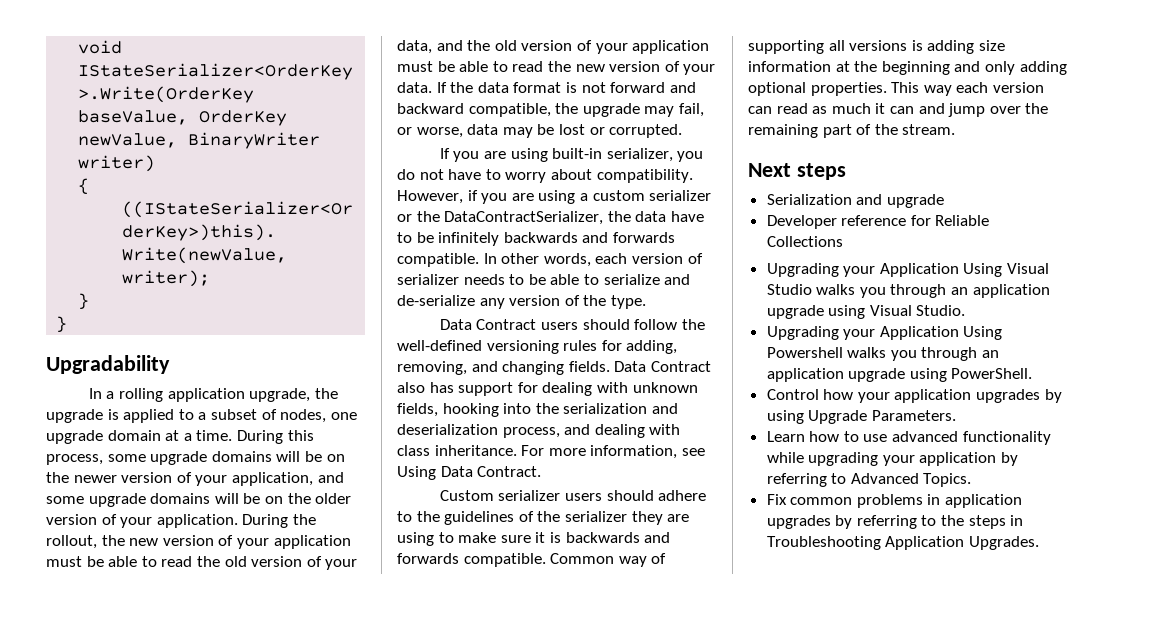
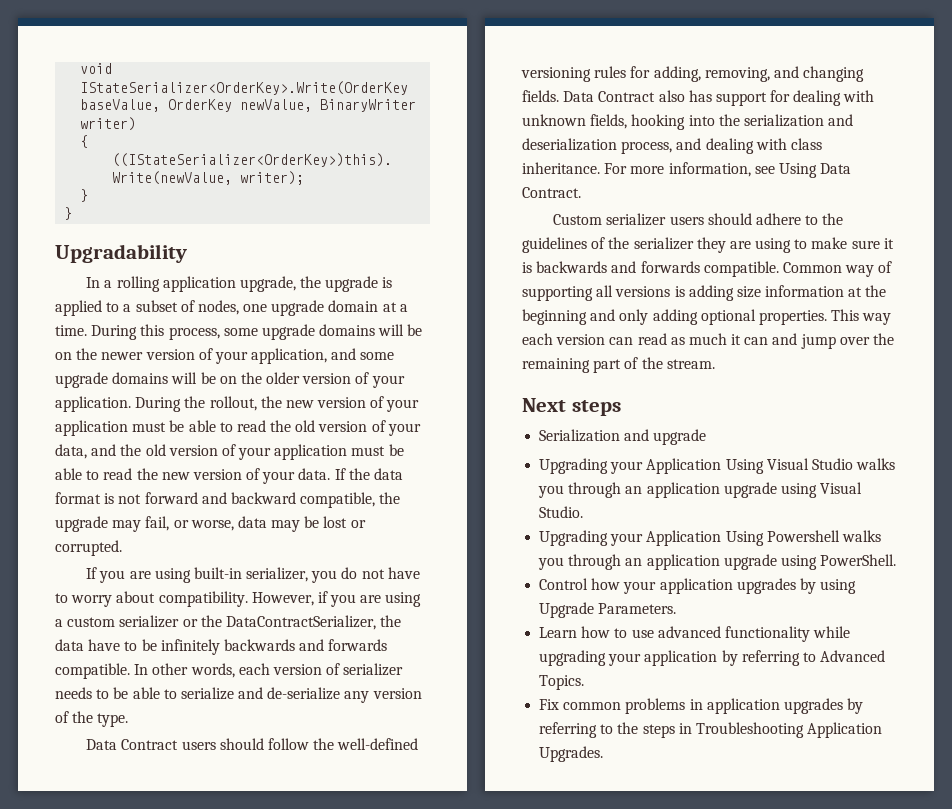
[766,215,990,229] [766,236,843,247] // Developer reference for Reliable Collections -> (707, 437) none

